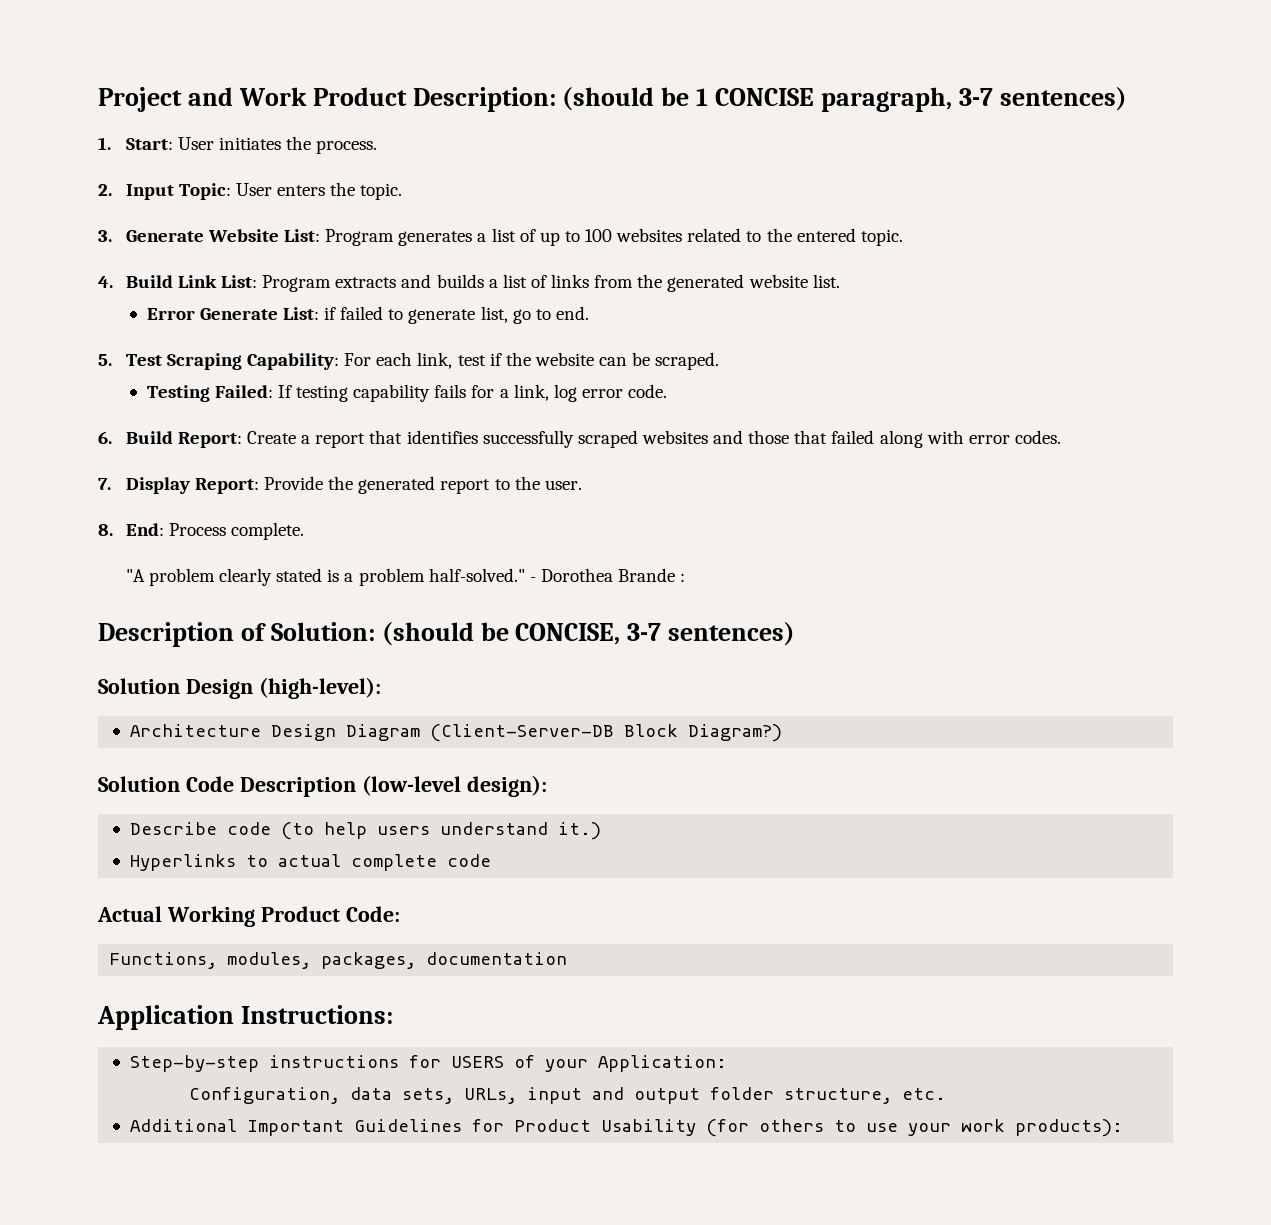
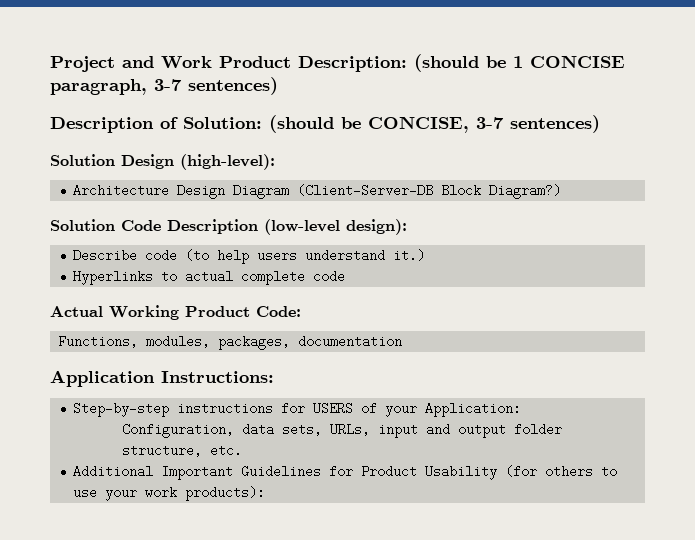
[98,136,378,154] [98,182,403,200] [98,228,903,246] [98,274,840,292] [146,306,589,324] [98,352,720,370] [146,384,668,402] [98,430,1061,448] [98,476,582,494] [98,522,305,540] [125,568,686,586] // 1. Start: User initiates the process. // 2. Input Topic: User enters the topic. // 3. Generate Website List: Program generates a list of up to 100 websites related to the entered topic. // 4. Build Link List: Program extracts and builds a list of links from the generated website list. // Error Generate List: if failed to generate list, go to end. // 5. Test Scraping Capability: For each link, test if the website can be scraped. // Testing Failed: If testing capability fails for a link, log error code. // 6. Build Report: Create a report that identifies successfully scraped websites and those that failed along with error codes. // 7. Display Report: Provide the generated report to the user. // 8. End: Process complete. // "A problem clearly stated is a problem half-solved." - Dorothea Brande : -> (278, 86) none

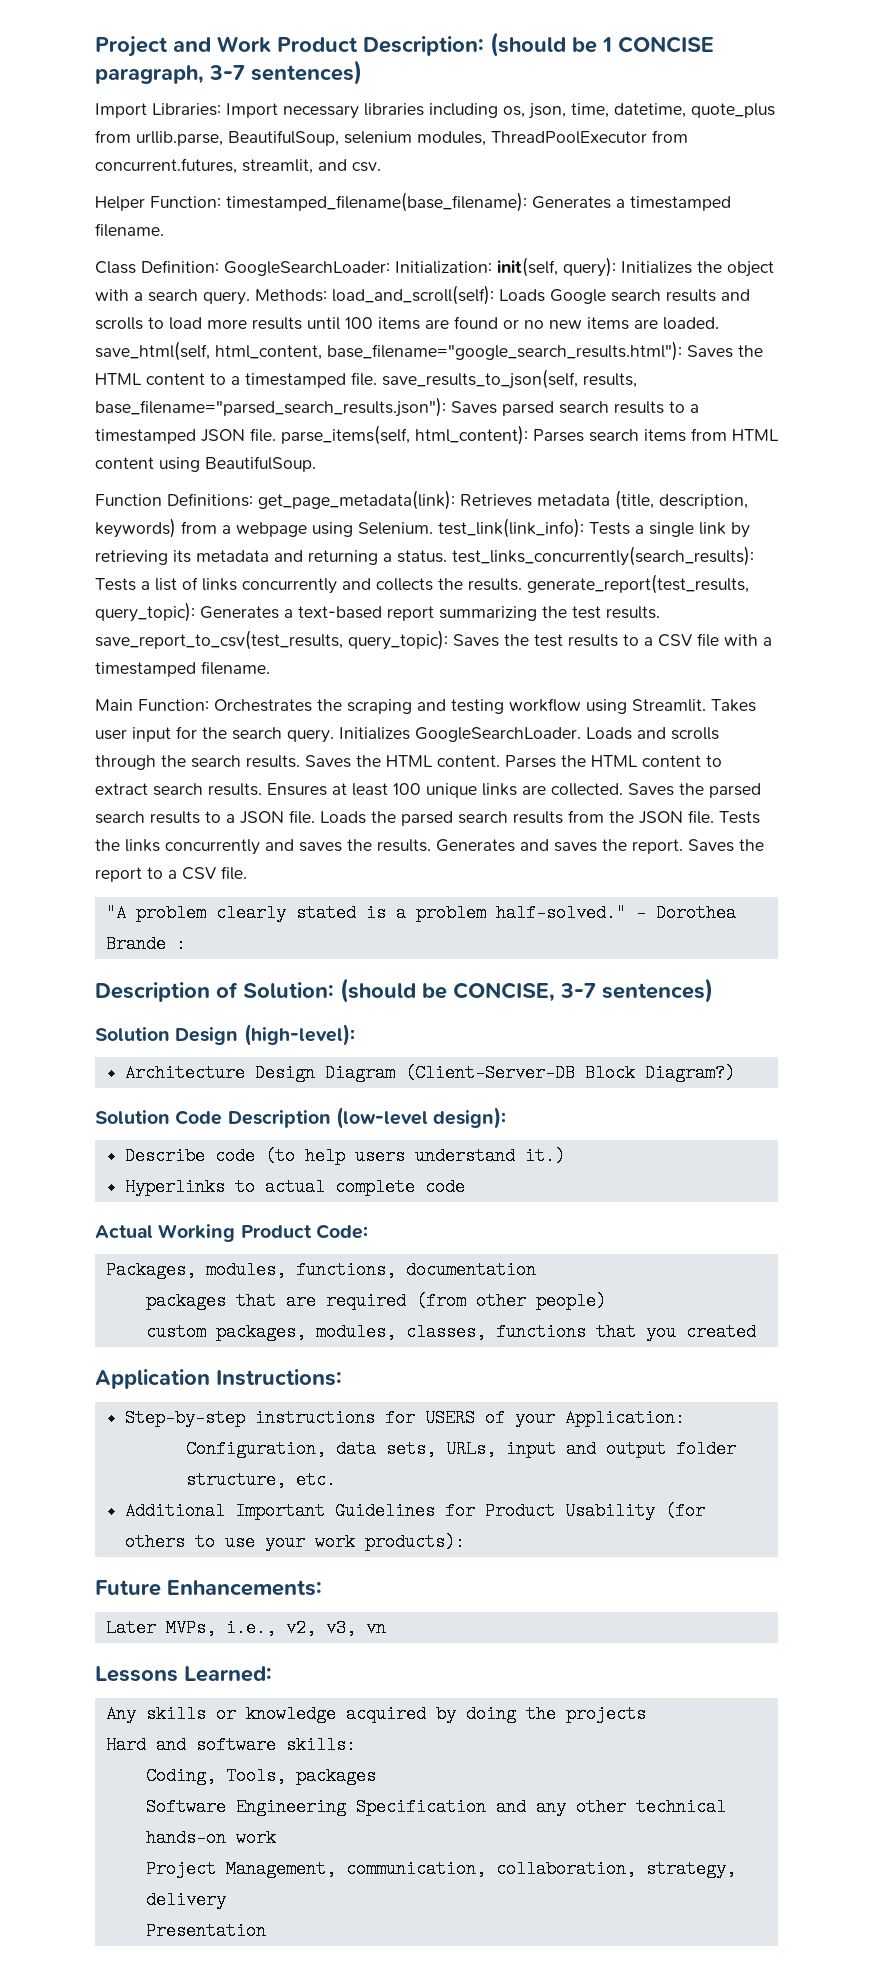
(278, 86) none -> [95,103,775,119] [95,130,688,146] [95,158,381,174] [95,192,731,212] [95,223,164,237] [95,257,774,277] [95,285,750,305] [95,316,719,330] [95,341,763,361] [95,369,637,389] [95,397,699,417] [95,425,779,445] [95,456,316,472] [95,490,748,510] [95,518,750,538] [95,546,754,566] [95,574,749,594] [95,602,660,622] [95,630,772,650] [95,661,270,677] [95,698,756,714] [95,726,719,743] [95,755,722,770] [95,783,761,798] [95,810,760,826] [95,839,764,855] [95,866,247,882] [105,904,736,922] [105,935,186,953] // Import Libraries: Import necessary libraries including os, json, time, datetime, quote_plus from urllib.parse, BeautifulSoup, selenium modules, ThreadPoolExecutor from concurrent.futures, streamlit, and csv. // Helper Function: timestamped_filename(base_filename): Generates a timestamped filename. // Class Definition: GoogleSearchLoader: Initialization: init(self, query): Initializes the object with a search query. Methods: load_and_scroll(self): Loads Google search results and scrolls to load more results until 100 items are found or no new items are loaded. save_html(self, html_content, base_filename="google_search_results.html"): Saves the HTML content to a timestamped file. save_results_to_json(self, results, base_filename="parsed_search_results.json"): Saves parsed search results to a timestamped JSON file. parse_items(self, html_content): Parses search items from HTML content using BeautifulSoup. // Function Definitions: get_page_metadata(link): Retrieves metadata (title, description, keywords) from a webpage using Selenium. test_link(link_info): Tests a single link by retrieving its metadata and returning a status. test_links_concurrently(search_results): Tests a list of links concurrently and collects the results. generate_report(test_results, query_topic): Generates a text-based report summarizing the test results. save_report_to_csv(test_results, query_topic): Saves the test results to a CSV file with a timestamped filename. // Main Function: Orchestrates the scraping and testing workflow using Streamlit. Takes user input for the search query. Initializes GoogleSearchLoader. Loads and scrolls through the search results. Saves the HTML content. Parses the HTML content to extract search results. Ensures at least 100 unique links are collected. Saves the parsed search results to a JSON file. Loads the parsed search results from the JSON file. Tests the links concurrently and saves the results. Generates and saves the report. Saves the report to a CSV file. // "A problem clearly stated is a problem half-solved." - Dorothea Brande :
[58,335,403,350] Functions, modules, packages, documentation -> [105,1261,536,1279] [145,1292,606,1310] [145,1323,756,1341] Packages, modules, functions, documentation // packages that are required (from other people) // custom packages, modules, classes, functions that you created
(265, 493) none -> [95,1580,322,1596] [105,1619,386,1637] [95,1666,272,1682] [105,1705,646,1723] [105,1736,356,1754] [145,1767,376,1785] [145,1798,726,1816] [145,1829,276,1847] [145,1860,736,1878] [145,1891,226,1909] [145,1922,266,1940] // Future Enhancements: // Later MVPs, i.e., v2, v3, vn // Lessons Learned: // Any skills or knowledge acquired by doing the projects // Hard and software skills: // Coding, Tools, packages // Software Engineering Specification and any other technical hands-on work // Project Management, communication, collaboration, strategy, delivery // Presentation

